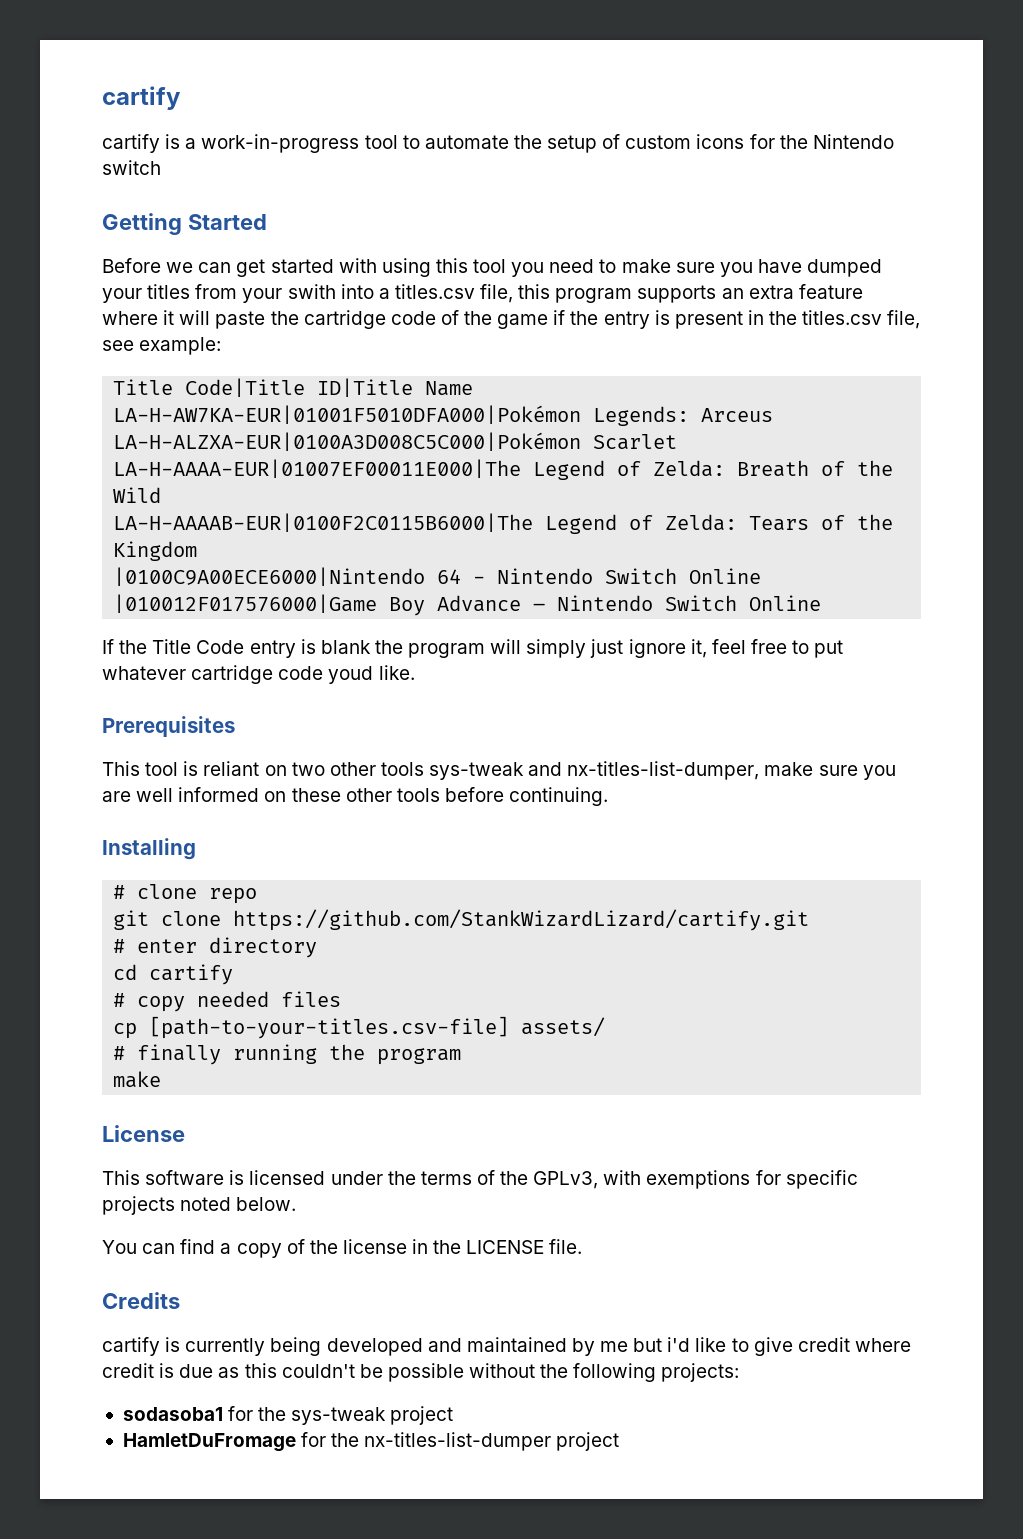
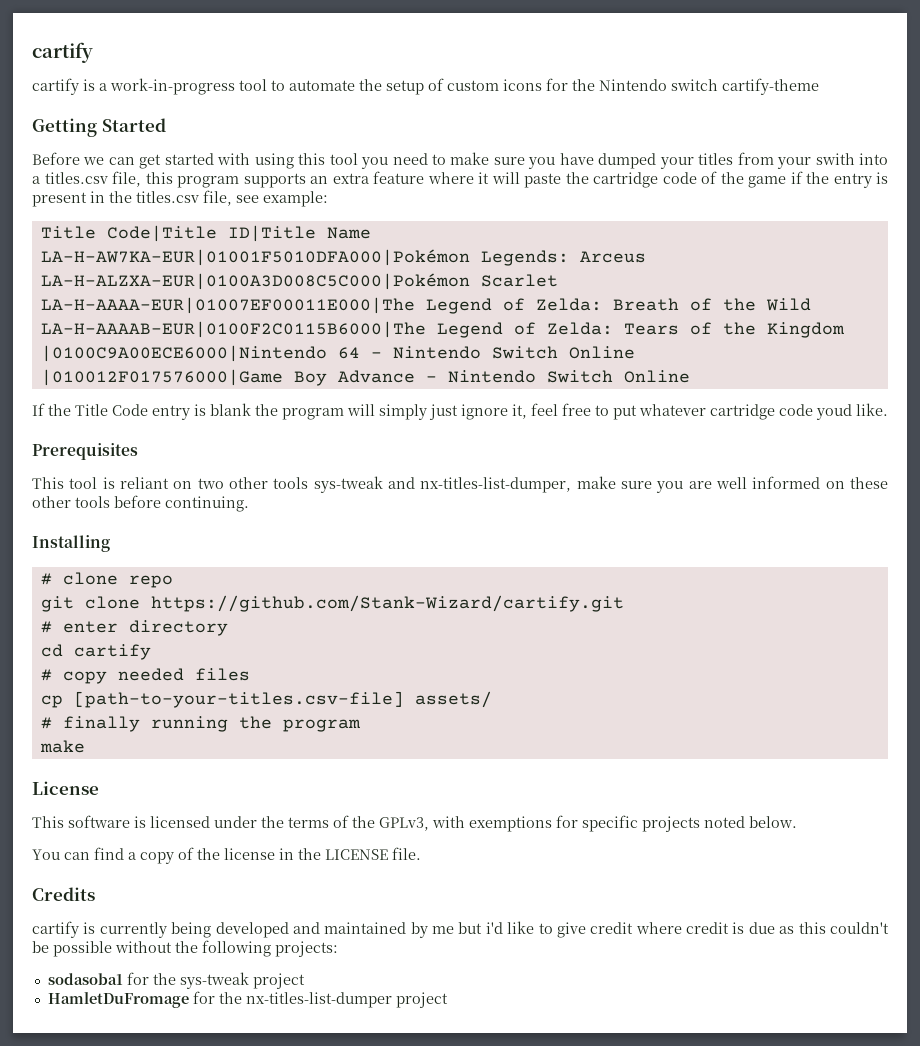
(161, 167) none -> [722,78,819,95] cartify-theme
[233,909,810,931] https://github.com/StankWizardLizard/cartify.git -> [150,595,624,612] https://github.com/Stank-Wizard/cartify.git

